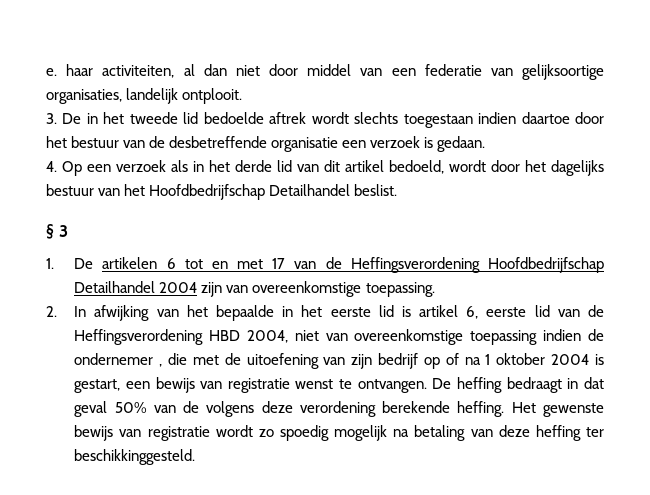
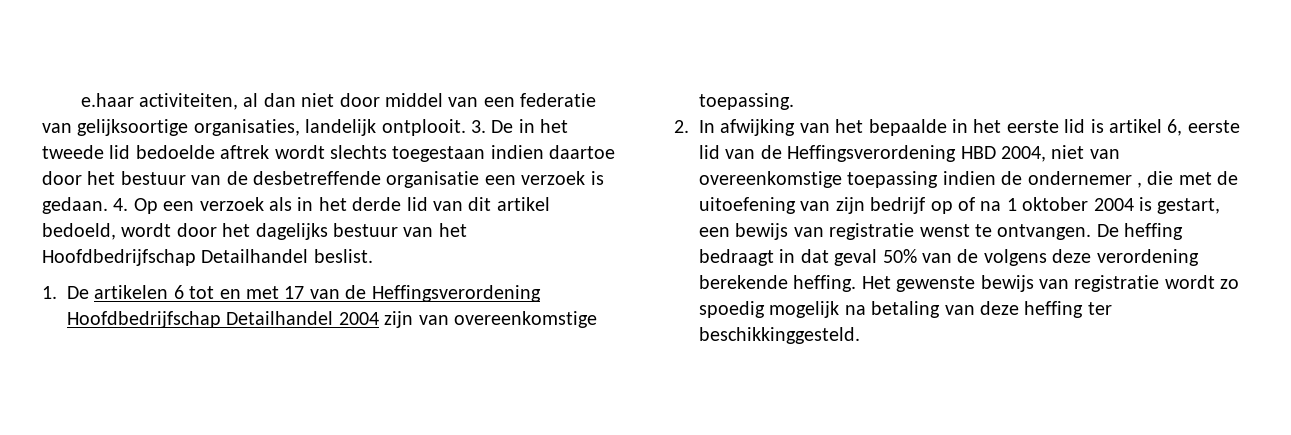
[46,64,94,76] e. haar -> [80,93,134,107] e.haar
(243, 96) // -> (466, 127) none
(486, 144) // -> (108, 205) none
[46,224,68,239] // § 3 -> (373, 256) none

